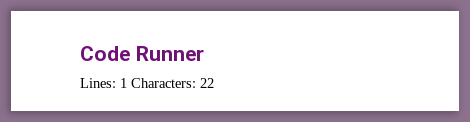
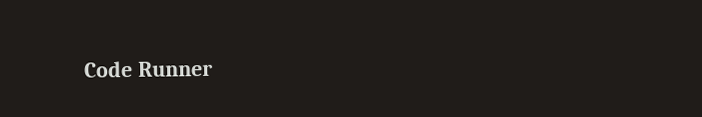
[80,78,214,88] // Lines: 1 Characters: 22 -> (213, 68) none

